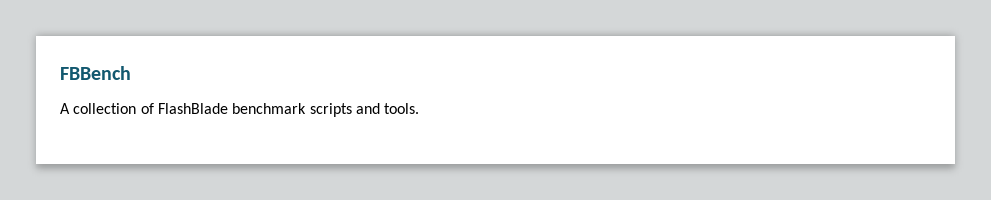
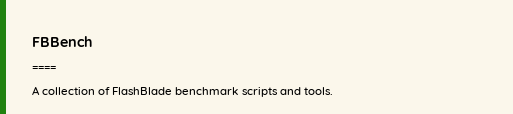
(131, 73) none -> [32,66,56,71] // ====

